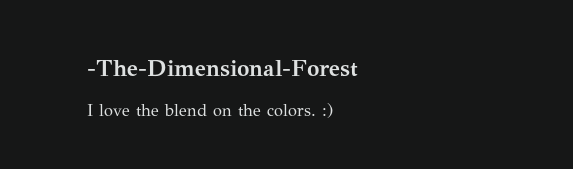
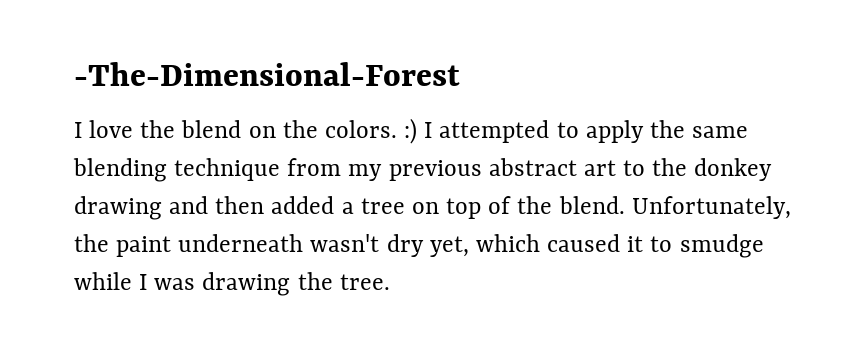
(333, 110) none -> [424,120,749,143] [73,158,773,182] [74,196,791,220] [74,234,764,258] [74,272,390,296] I attempted to apply the same blending technique from my previous abstract art to the donkey drawing and then added a tree on top of the blend. Unfortunately, the paint underneath wasn't dry yet, which caused it to smudge while I was drawing the tree.

